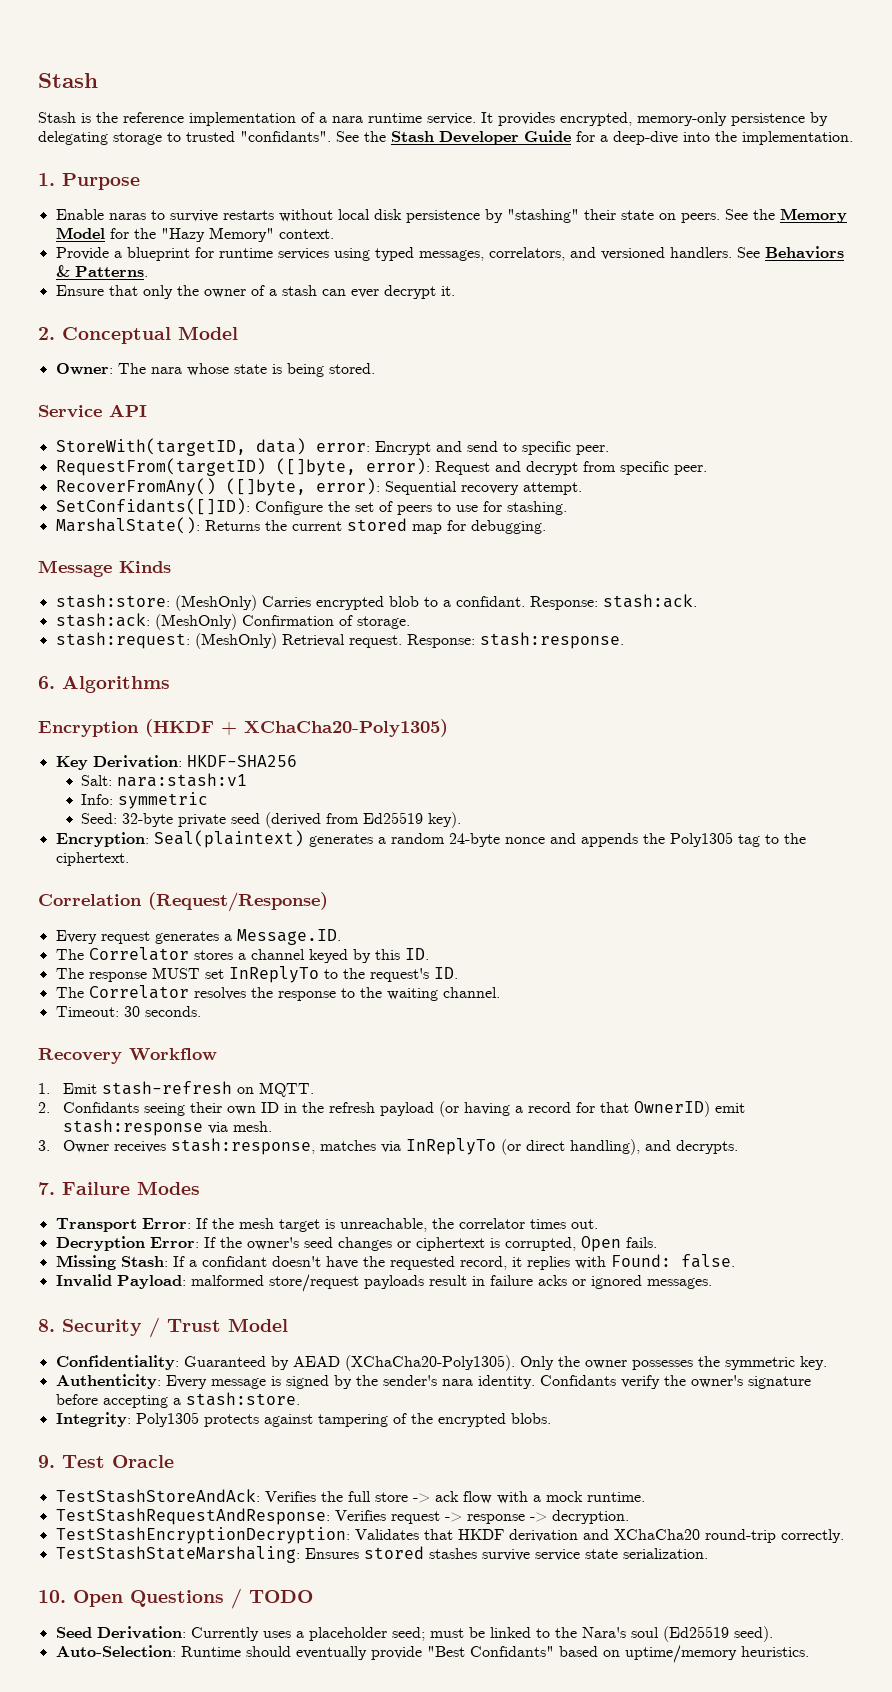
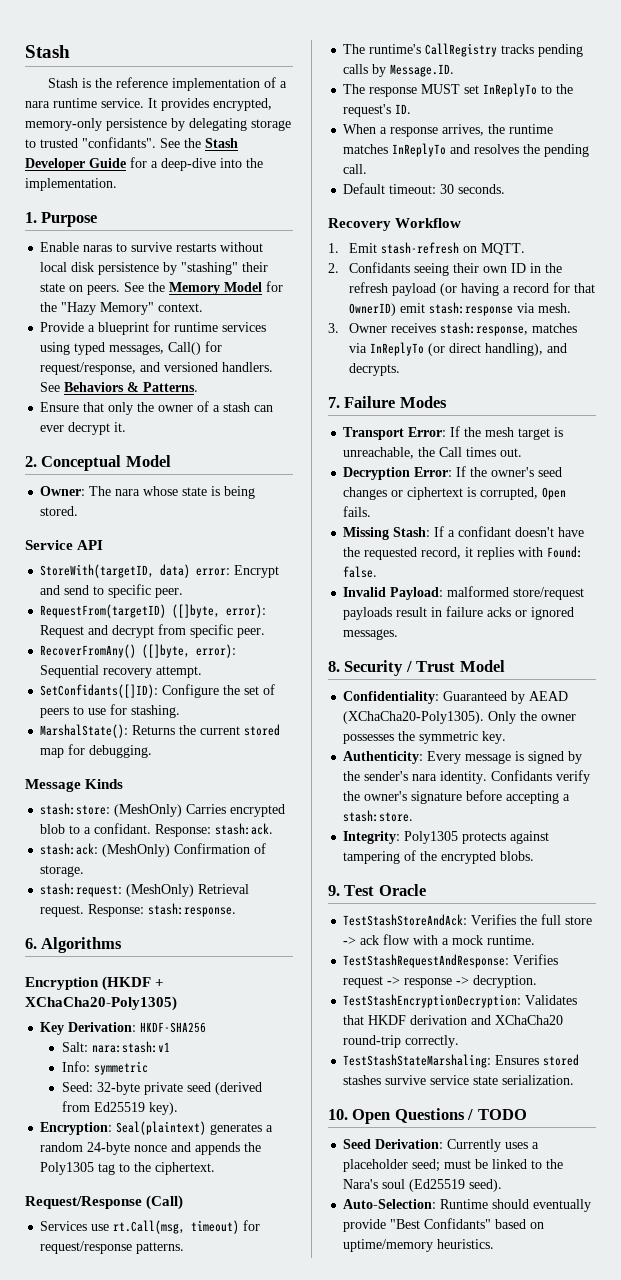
[488,247,565,261] correlators, -> [168,341,223,355] [40,362,137,375] Call() for request/response,
[38,892,328,912] [55,929,341,945] [55,947,429,963] Correlation (Request/Response) // Every request generates a Message.ID. // The Correlator stores a channel keyed by this ID. -> [25,1195,184,1210] [40,1220,261,1234] [40,1241,185,1254] [343,43,584,57] [343,64,455,77] Request/Response (Call) // Services use rt.Call(msg, timeout) for request/response patterns. // The runtime's CallRegistry tracks pending calls by Message.ID.
[55,985,500,1001] [55,1006,119,1017] The Correlator resolves the response to the waiting channel. // Timeout: -> [343,124,554,137] [343,143,590,157] [343,164,368,174] [343,183,437,194] When a response arrives, the runtime matches InReplyTo and resolves the pending call. // Default timeout:
[458,1218,525,1229] correlator -> [439,447,463,457] Call

